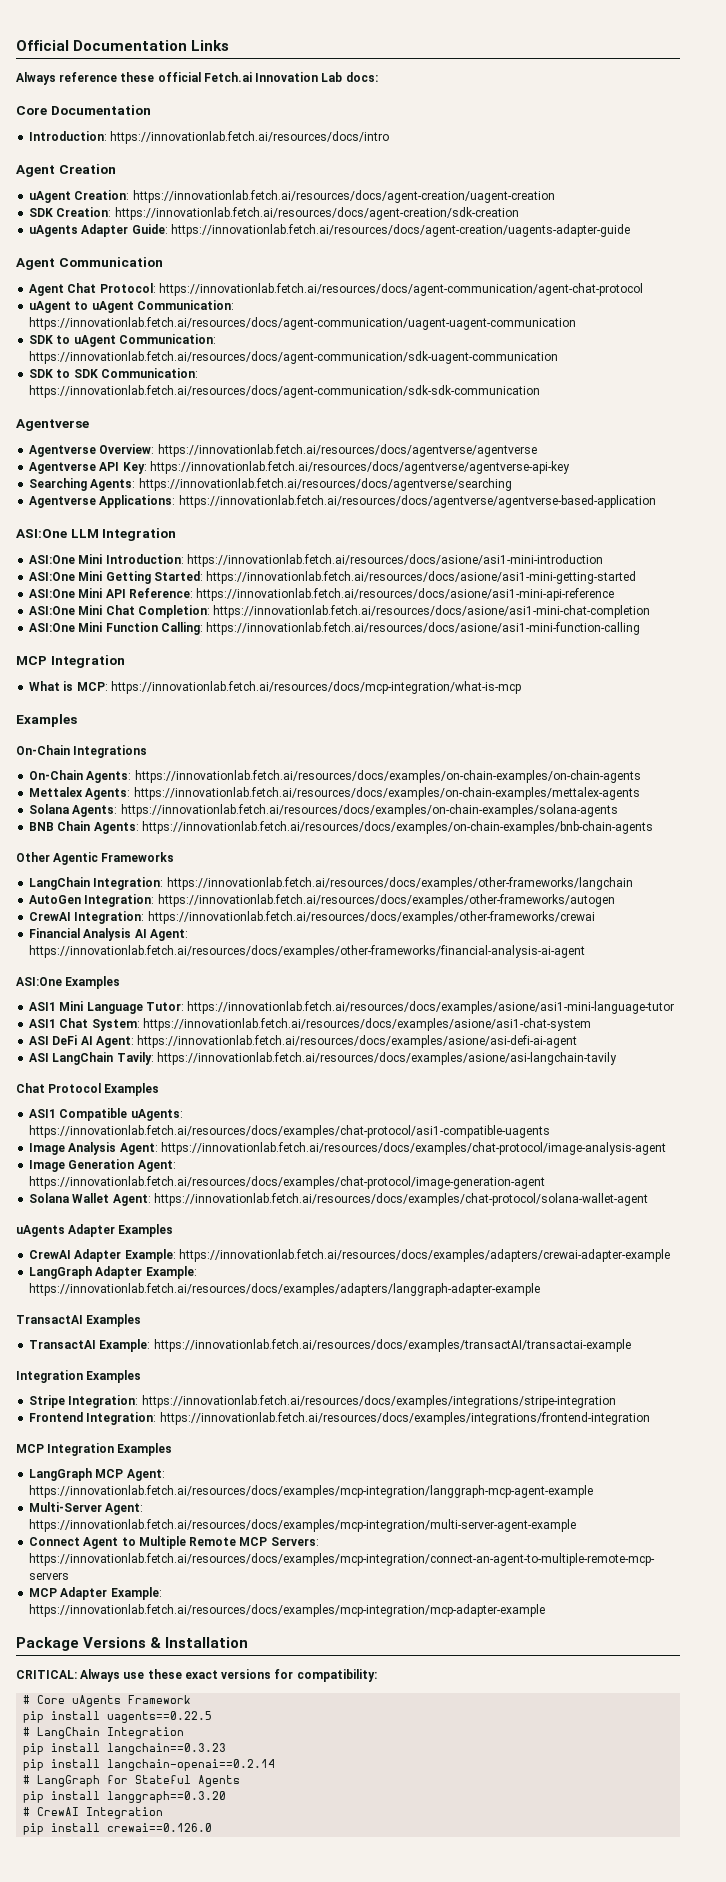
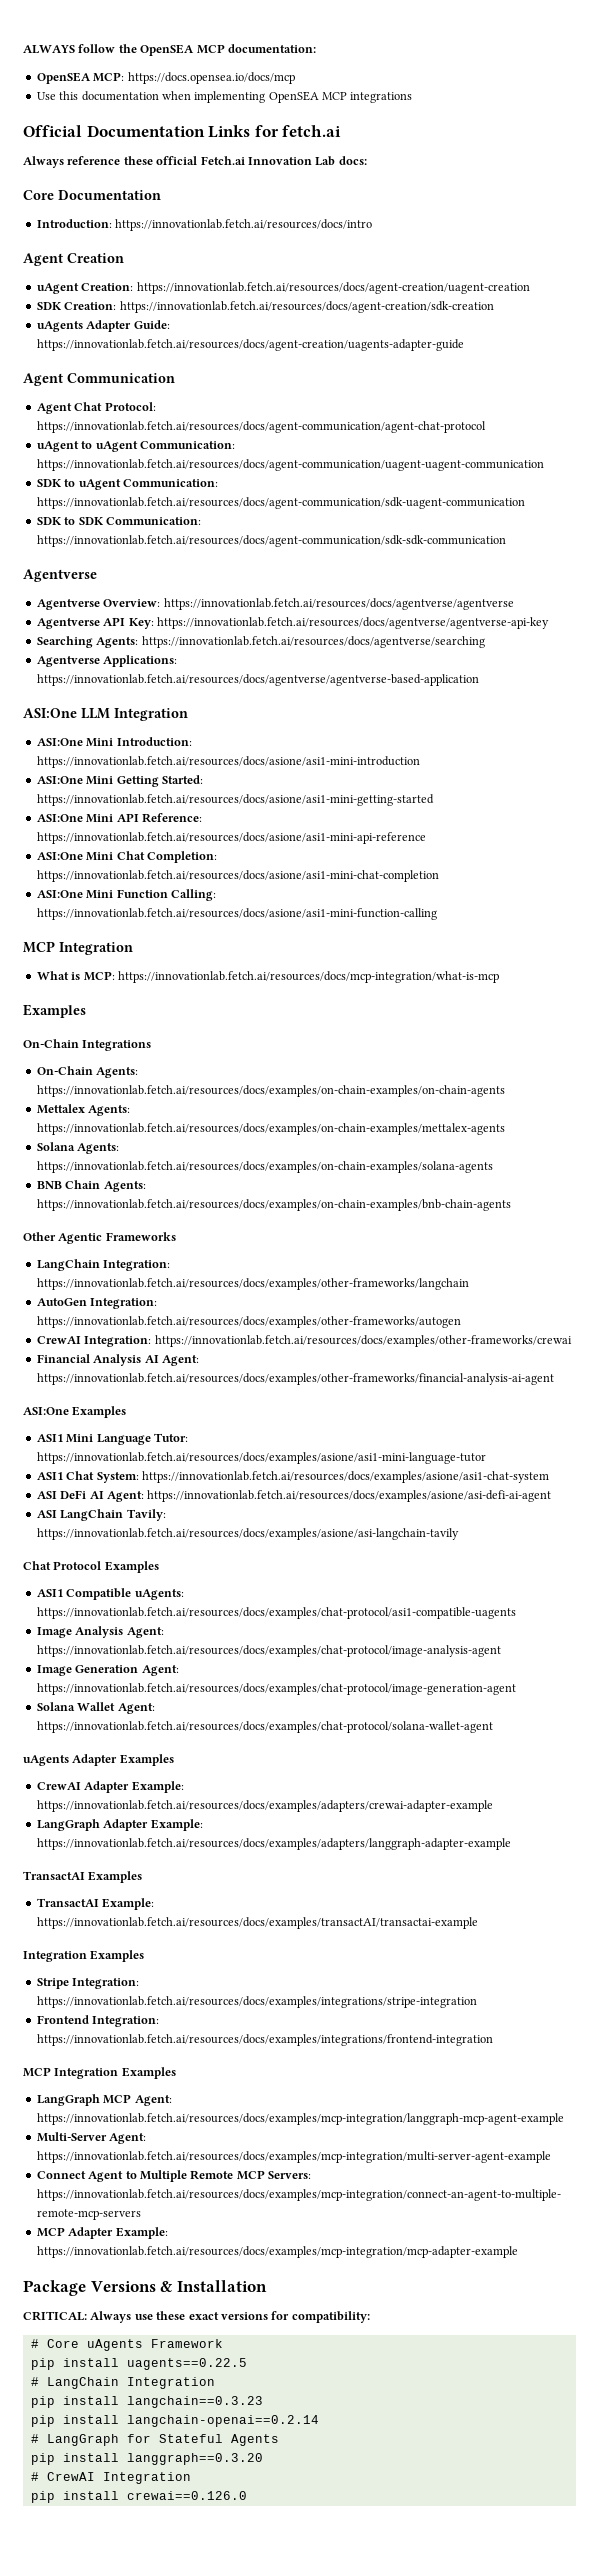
(16, 45) none -> [23,44,316,56] [36,72,295,84] [36,91,413,103] ALWAYS follow the OpenSEA MCP documentation: // OpenSEA MCP: https://docs.opensea.io/docs/mcp // Use this documentation when implementing OpenSEA MCP integrations //
(230, 45) none -> [254,125,342,137] for fetch.ai

